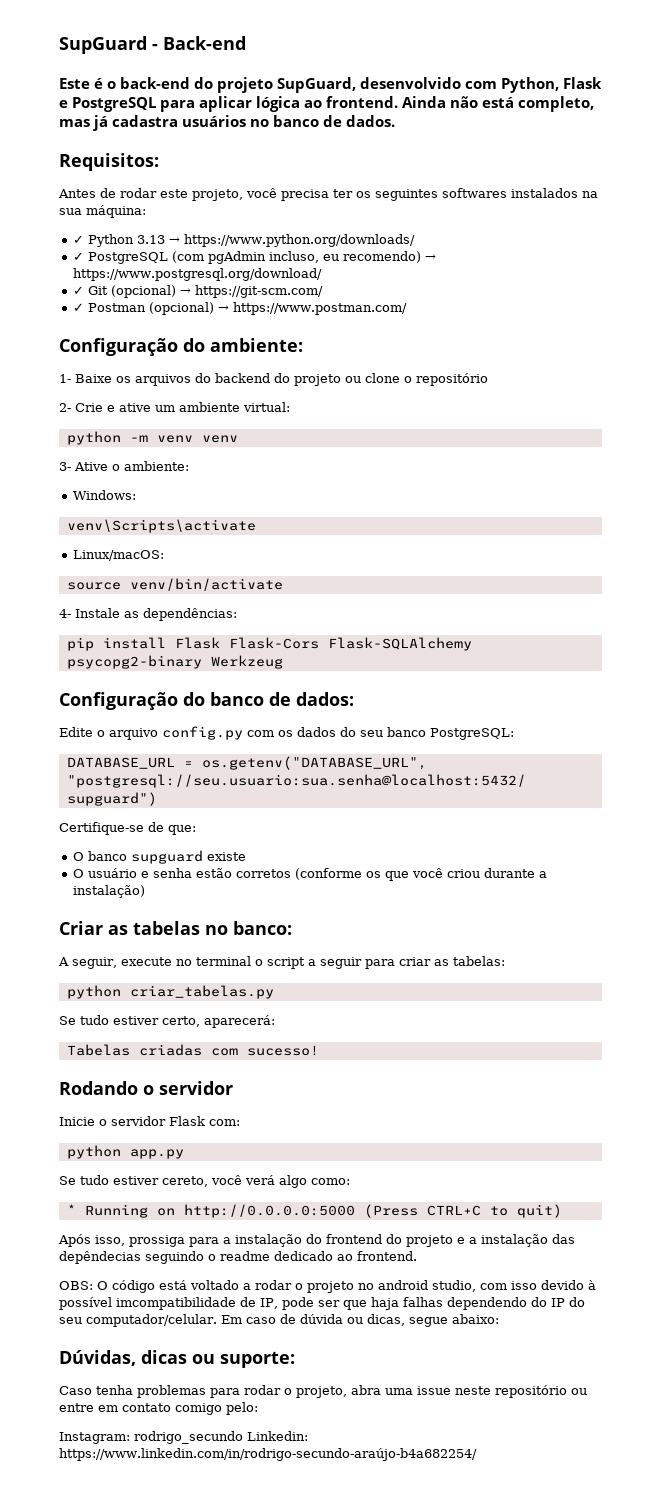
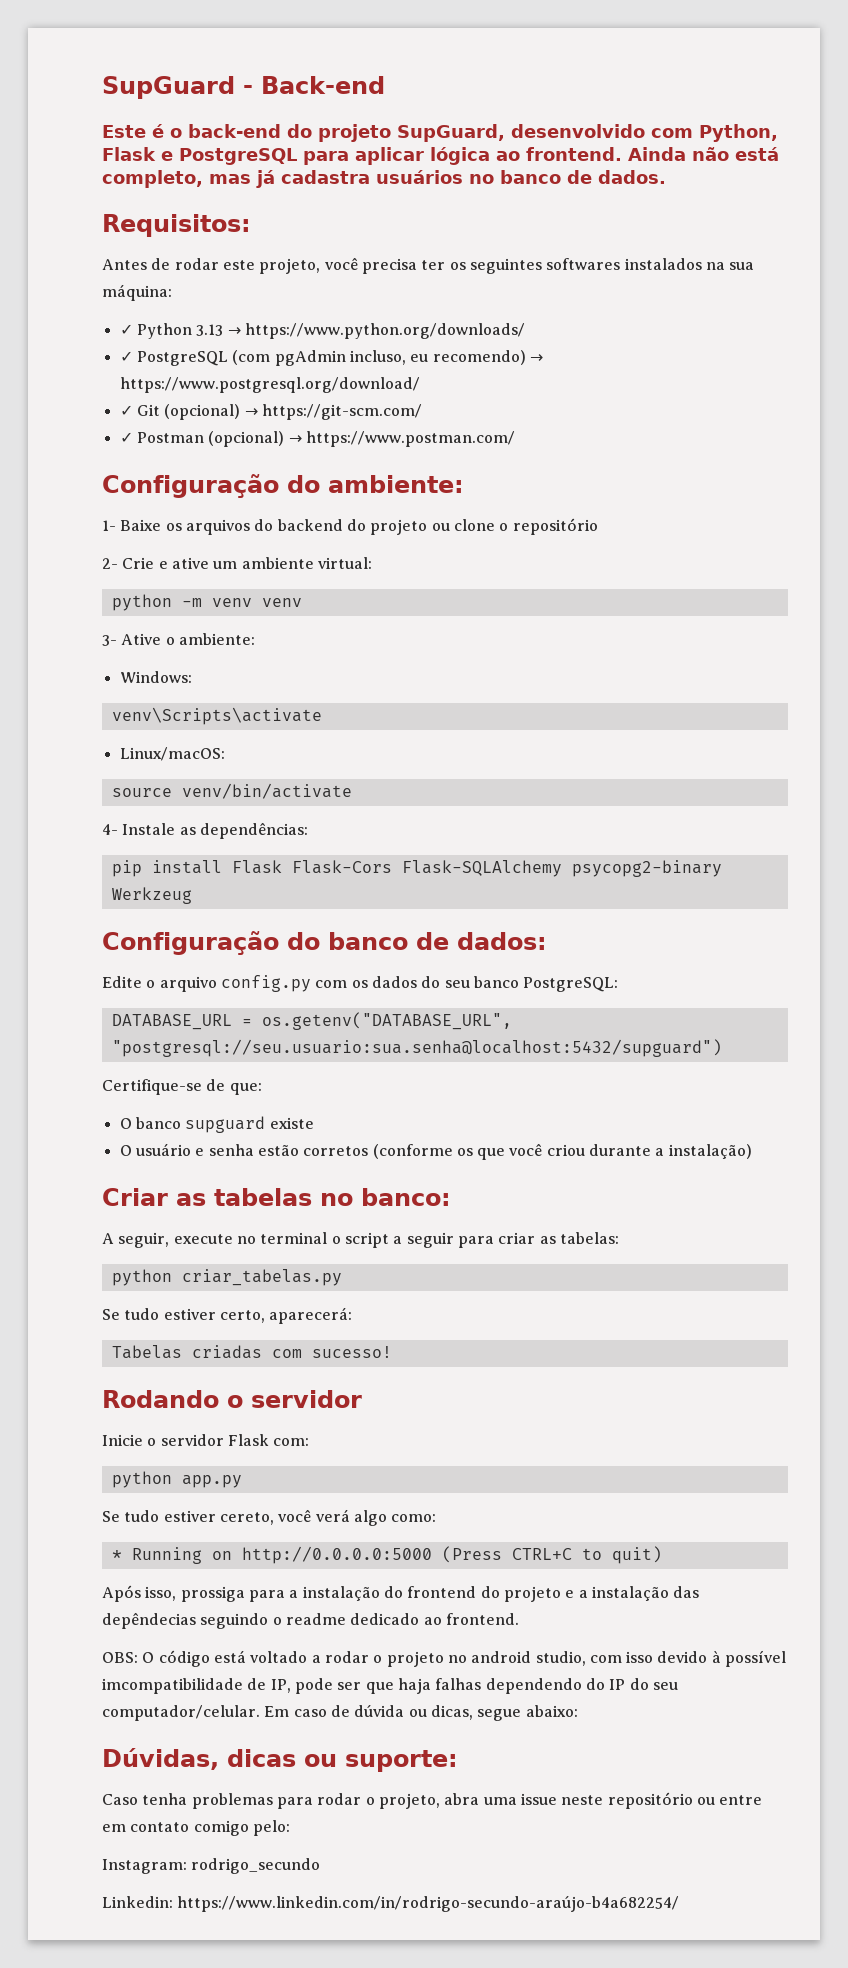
(243, 1437) none -> (321, 1866) //

